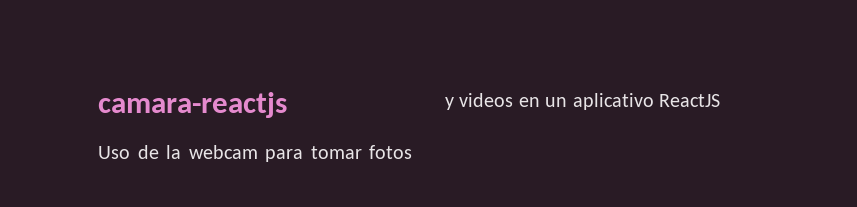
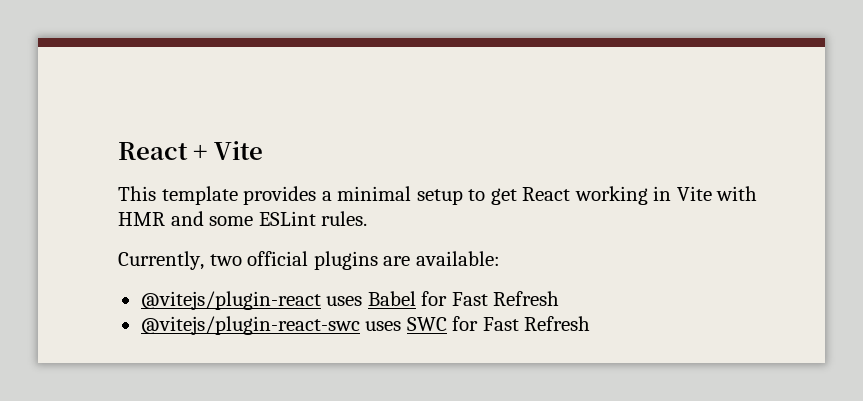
[98,92,287,118] [98,145,412,162] [445,93,720,110] camara-reactjs // Uso de la webcam para tomar fotos y videos en un aplicativo ReactJS -> [118,141,263,160] [118,186,758,205] [118,211,368,226] [118,251,500,270] [140,291,560,310] [140,316,591,335] React + Vite // This template provides a minimal setup to get React working in Vite with HMR and some ESLint rules. // Currently, two official plugins are available: // @vitejs/plugin-react uses Babel for Fast Refresh // @vitejs/plugin-react-swc uses SWC for Fast Refresh

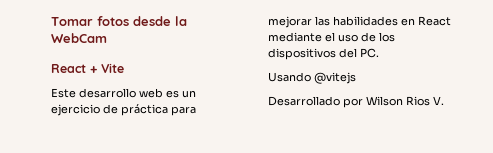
[118,141,263,160] [118,186,758,205] [118,211,368,226] [118,251,500,270] [140,291,560,310] [140,316,591,335] React + Vite // This template provides a minimal setup to get React working in Vite with HMR and some ESLint rules. // Currently, two official plugins are available: // @vitejs/plugin-react uses Babel for Fast Refresh // @vitejs/plugin-react-swc uses SWC for Fast Refresh -> [51,16,187,26] [51,33,107,43] [51,63,124,73] [51,88,196,98] [51,104,196,116] [268,16,451,28] [268,32,395,42] [268,48,379,60] [268,72,356,84] [268,96,444,108] Tomar fotos desde la WebCam // React + Vite // Este desarrollo web es un ejercicio de práctica para mejorar las habilidades en React mediante el uso de los dispositivos del PC. // Usando @vitejs // Desarrollado por Wilson Rios V.

